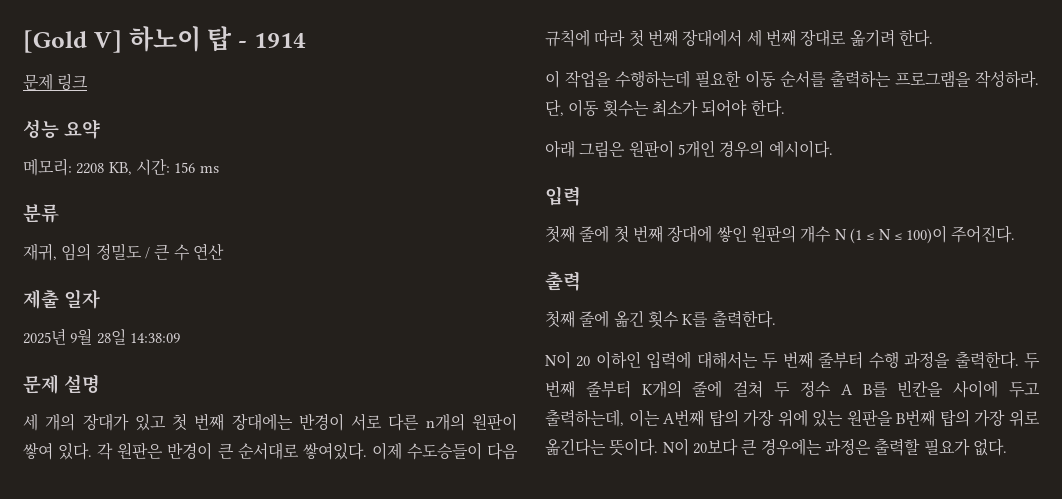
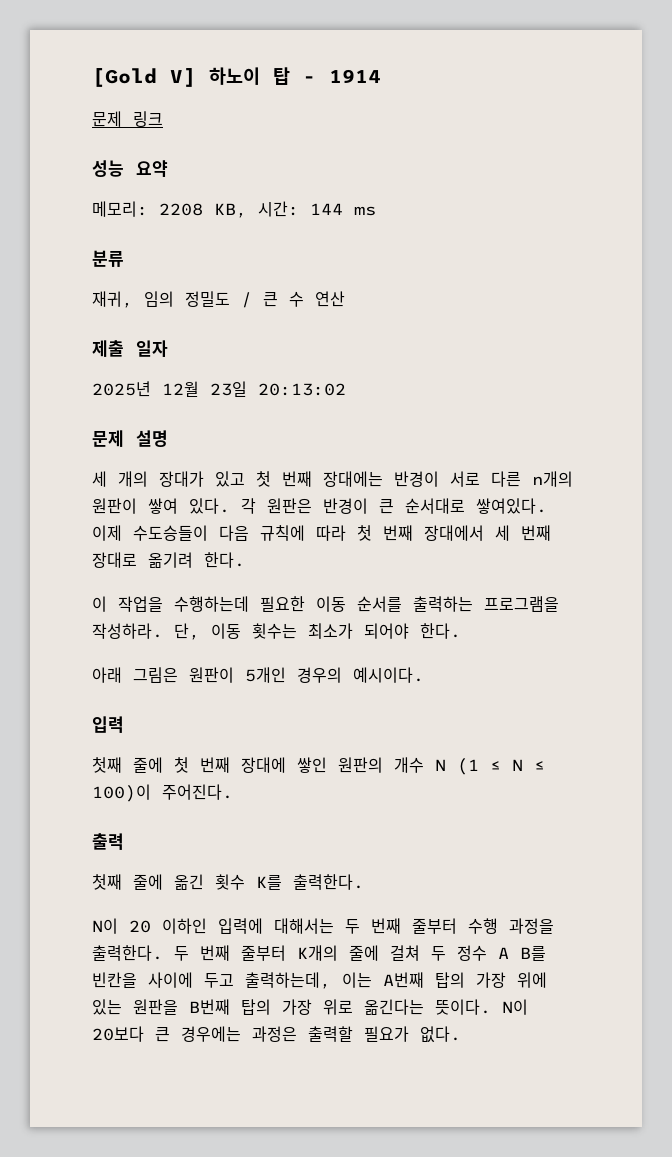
[174,162,196,173] 156 -> [310,203,343,215] 144
[70,328,180,345] 9월 28일 14:38:09 -> [162,381,346,397] 12월 23일 20:13:02

